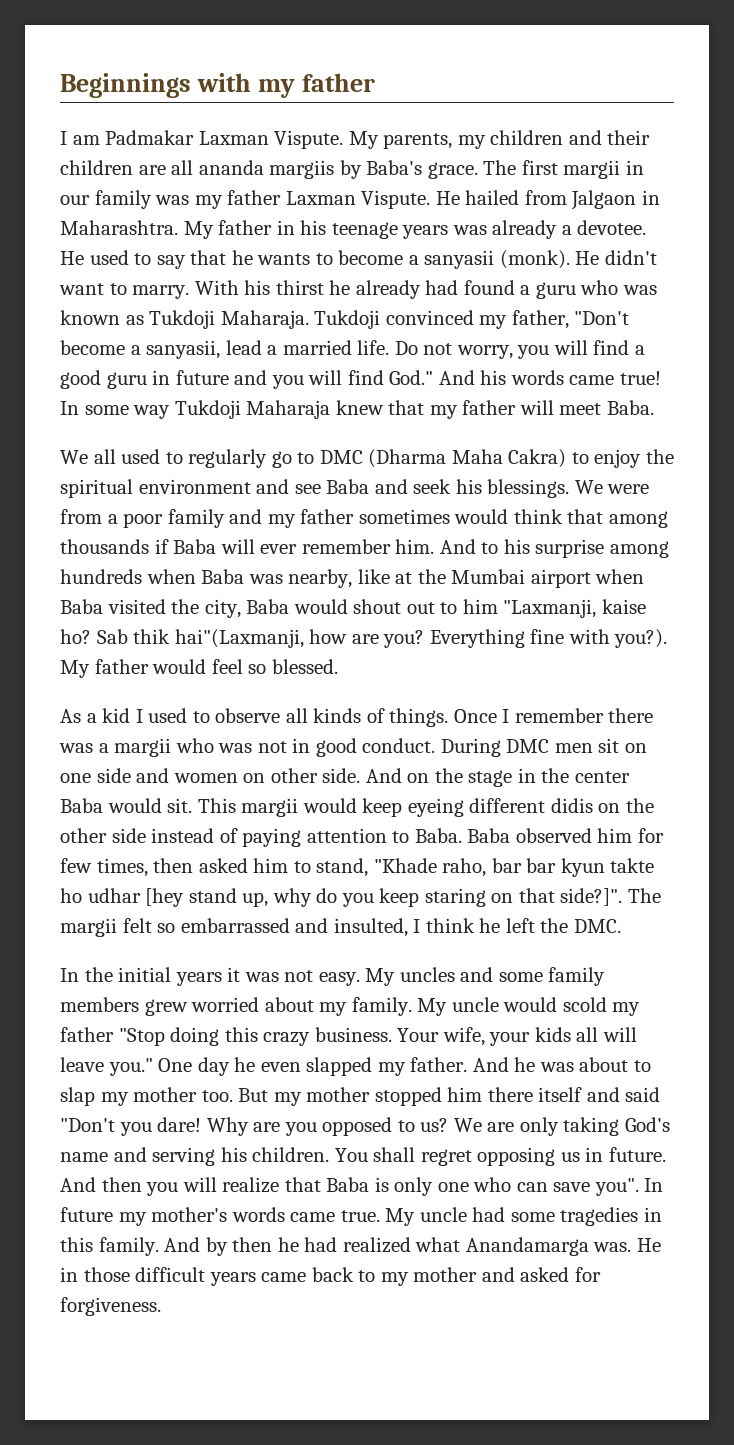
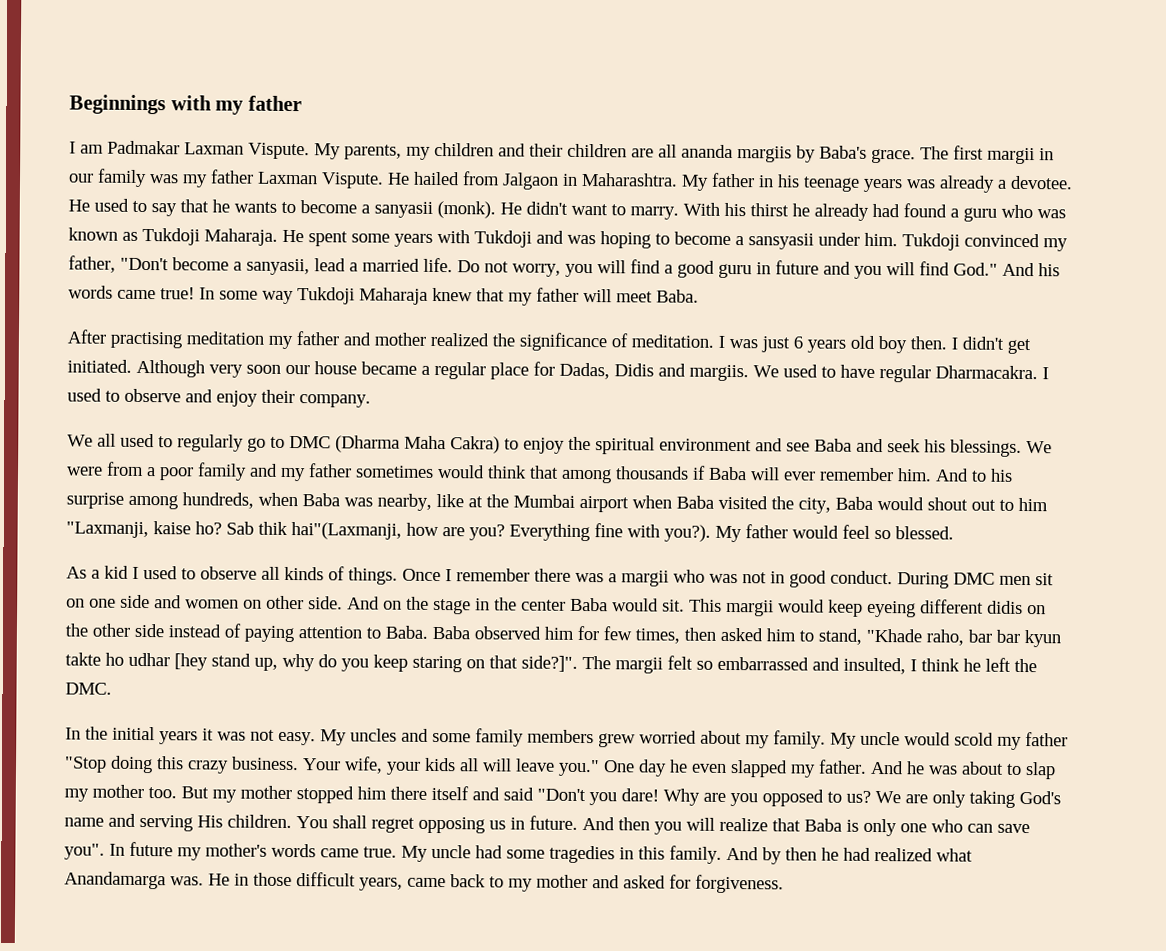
(309, 319) none -> [282,229,898,250] He spent some years with Tukdoji and was hoping to become a sansyasii under him.
(654, 407) none -> [67,329,1031,355] [67,359,1049,383] [67,388,371,408] // After practising meditation my father and mother realized the significance of meditation. I was just 6 years old boy then. I didn't get initiated. Although very soon our house became a regular place for Dadas, Didis and margiis. We used to have regular Dharmacakra. I used to observe and enjoy their company.
[60,569,142,584] hundreds -> [182,492,254,509] hundreds,
[220,1147,247,1162] his -> [197,815,223,828] His
[209,1272,256,1286] years -> [359,877,403,891] years,

